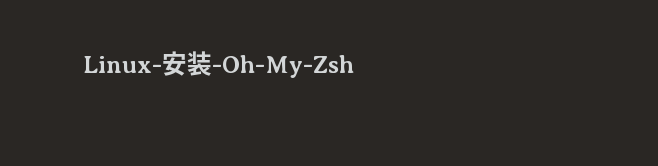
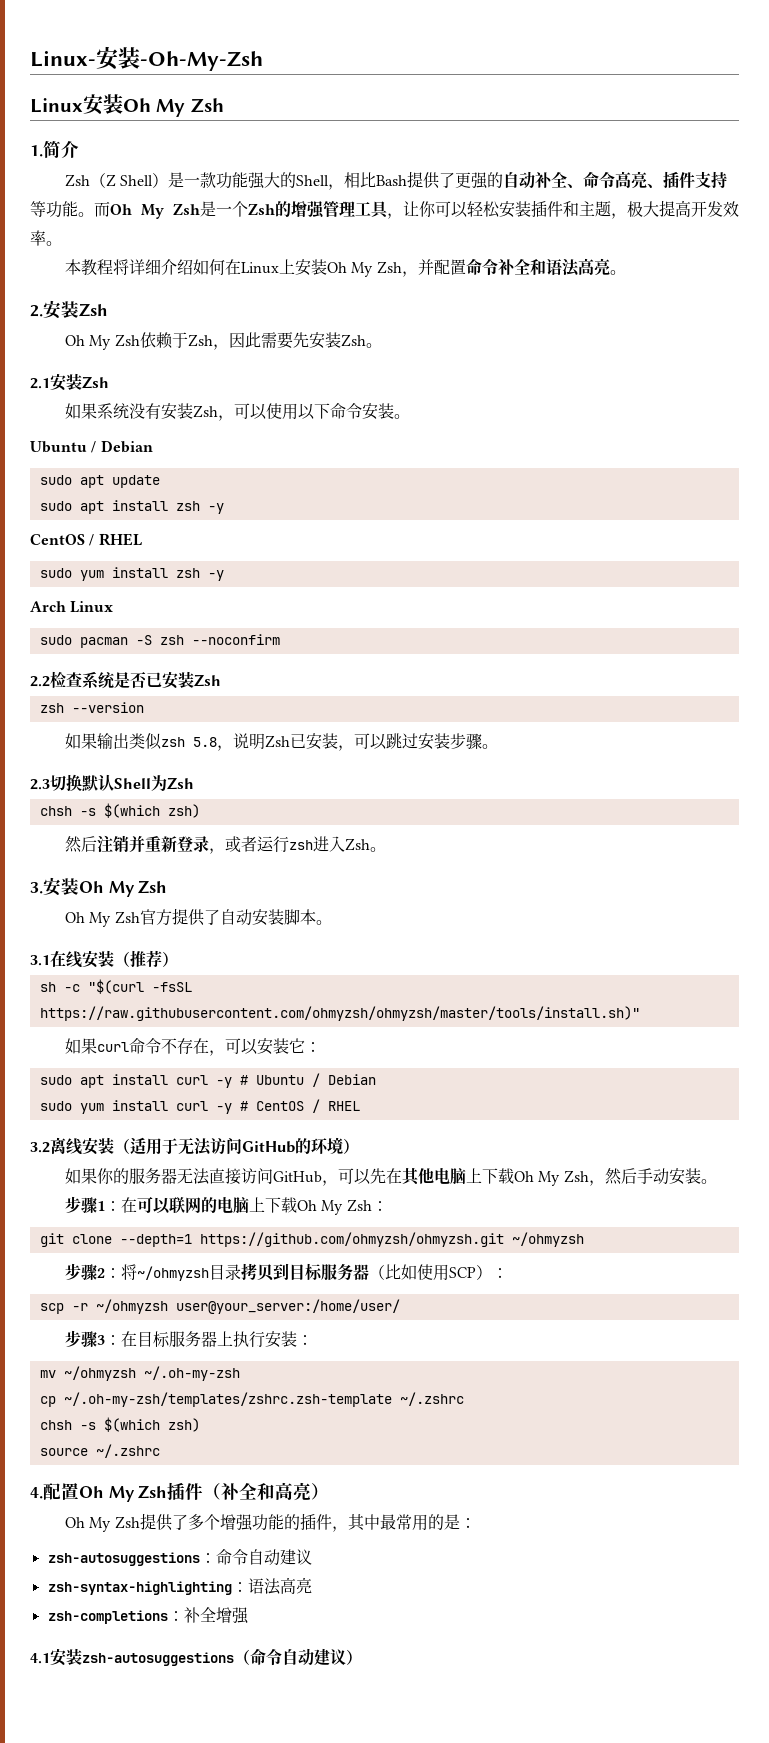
(354, 66) none -> [30,94,224,117] [30,140,79,158] [64,171,728,190] [30,200,739,219] [30,230,62,246] [64,258,626,277] [30,300,108,319] [64,332,382,350] [30,373,109,391] [64,403,410,421] [30,440,153,453] [39,475,160,488] [39,500,224,514] [30,533,142,546] [39,567,224,581] [30,601,114,613] [39,634,280,648] [30,671,221,689] [39,702,144,713] [64,733,498,751] [30,774,194,792] [39,803,200,818] [64,835,386,854] [30,877,168,897] [64,908,332,927] [30,950,178,968] [39,979,192,994] [39,1006,640,1021] [64,1038,321,1056] [39,1073,376,1088] [39,1099,360,1114] [30,1137,359,1156] [64,1168,717,1186] [64,1196,388,1215] [39,1232,584,1247] [64,1263,508,1281] [39,1299,400,1314] [64,1330,313,1348] [39,1366,240,1381] [39,1392,464,1407] [39,1417,200,1432] [39,1444,160,1458] [30,1482,330,1502] [64,1513,476,1532] [47,1549,312,1566] [47,1577,312,1595] [47,1607,249,1624] [30,1648,362,1666] // Linux安装Oh My Zsh // 1.简介 // Zsh（Z Shell）是一款功能强大的Shell，相比Bash提供了更强的自动补全、命令高亮、插件支持等功能。而Oh My Zsh是一个Zsh的增强管理工具，让你可以轻松安装插件和主题，极大提高开发效率。 // 本教程将详细介绍如何在Linux上安装Oh My Zsh，并配置命令补全和语法高亮。 // 2.安装Zsh // Oh My Zsh依赖于Zsh，因此需要先安装Zsh。 // 2.1安装Zsh // 如果系统没有安装Zsh，可以使用以下命令安装。 // Ubuntu / Debian // sudo apt update // sudo apt install zsh -y // CentOS / RHEL // sudo yum install zsh -y // Arch Linux // sudo pacman -S zsh --noconfirm // 2.2检查系统是否已安装Zsh // zsh --version // 如果输出类似zsh 5.8，说明Zsh已安装，可以跳过安装步骤。 // 2.3切换默认Shell为Zsh // chsh -s $(which zsh) // 然后注销并重新登录，或者运行zsh进入Zsh。 // 3.安装Oh My Zsh // Oh My Zsh官方提供了自动安装脚本。 // 3.1在线安装（推荐） // sh -c "$(curl -fsSL https://raw.githubusercontent.com/ohmyzsh/ohmyzsh/master/tools/install.sh)" // 如果curl命令不存在，可以安装它： // sudo apt install curl -y # Ubuntu / Debian // sudo yum install curl -y # CentOS / RHEL // 3.2离线安装（适用于无法访问GitHub的环境） // 如果你的服务器无法直接访问GitHub，可以先在其他电脑上下载Oh My Zsh，然后手动安装。 // 步骤1：在可以联网的电脑上下载Oh My Zsh： // git clone --depth=1 https://github.com/ohmyzsh/ohmyzsh.git ~/ohmyzsh // 步骤2：将~/ohmyzsh目录拷贝到目标服务器（比如使用SCP）： // scp -r ~/ohmyzsh user@your_server:/home/user/ // 步骤3：在目标服务器上执行安装： // mv ~/ohmyzsh ~/.oh-my-zsh // cp ~/.oh-my-zsh/templates/zshrc.zsh-template ~/.zshrc // chsh -s $(which zsh) // source ~/.zshrc // 4.配置Oh My Zsh插件（补全和高亮） // Oh My Zsh提供了多个增强功能的插件，其中最常用的是： // zsh-autosuggestions：命令自动建议 // zsh-syntax-highlighting：语法高亮 // zsh-completions：补全增强 // 4.1安装zsh-autosuggestions（命令自动建议）

